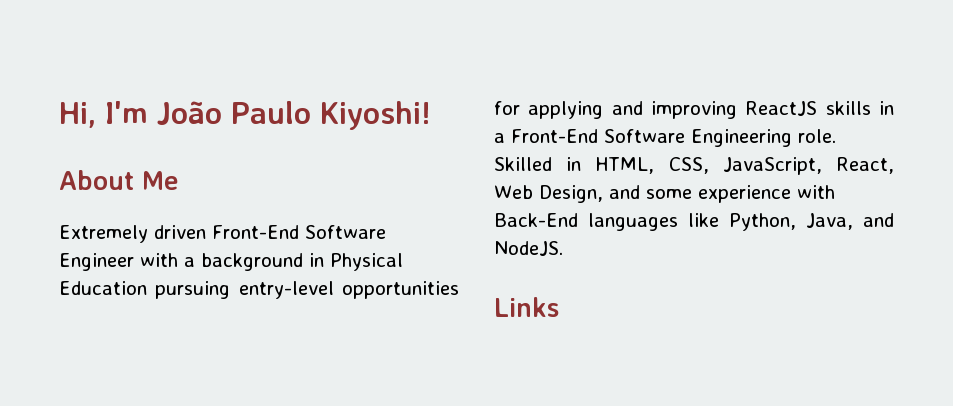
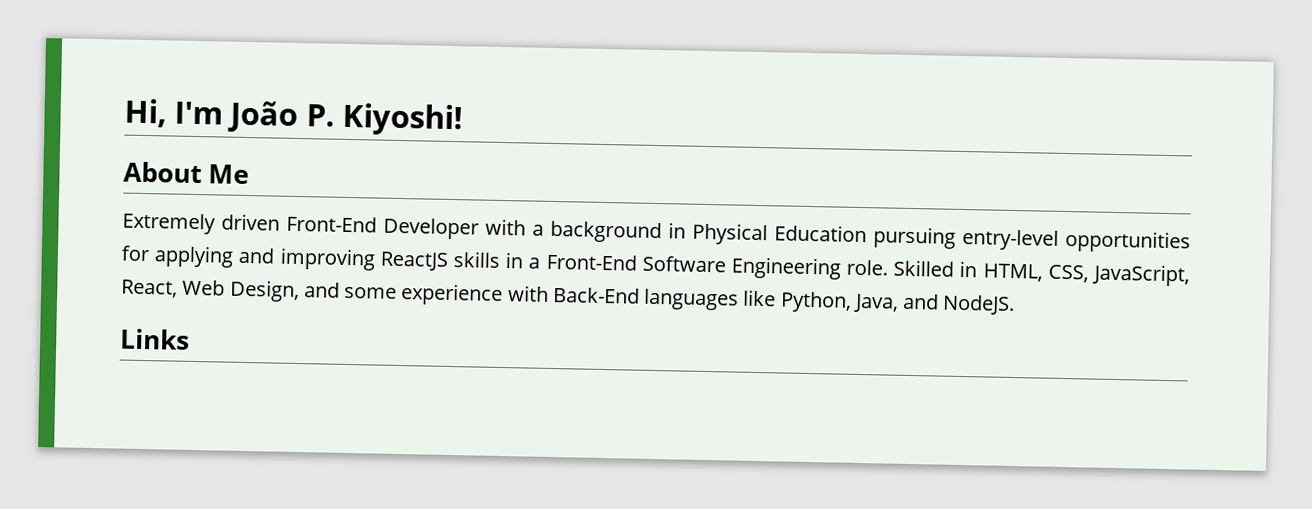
[231,101,311,124] Paulo -> [305,104,335,127] P.
[305,225,386,239] [59,253,134,271] Software Engineer -> [383,217,479,240] Developer

